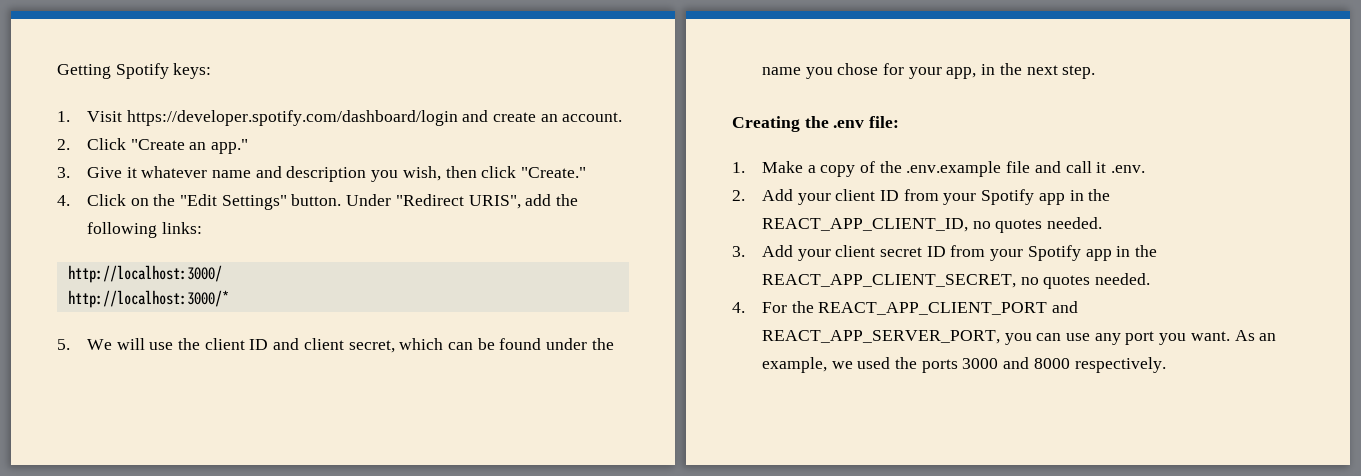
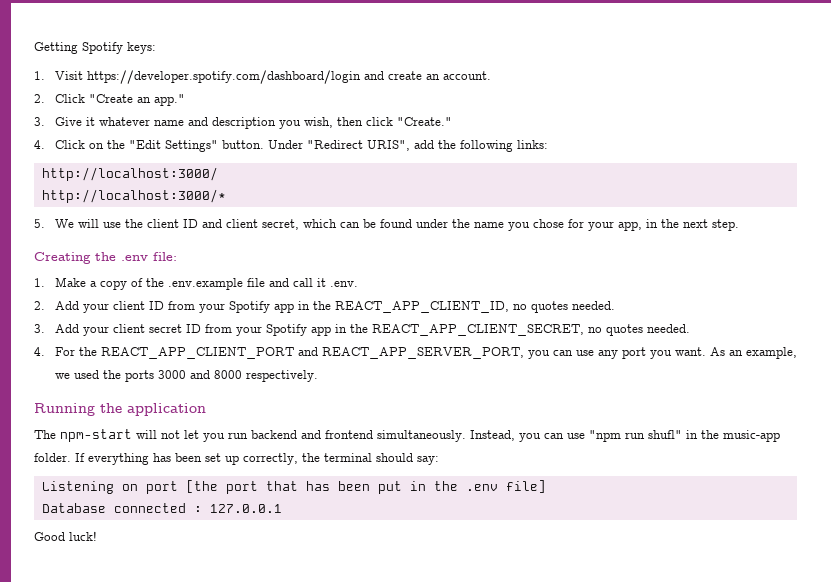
(1166, 365) none -> [34,403,206,416] [34,429,780,442] [34,453,439,465] [41,480,546,494] [41,503,282,513] [34,531,97,541] // Running the application // The npm-start will not let you run backend and frontend simultaneously. Instead, you can use "npm run shufl" in the music-app folder. If everything has been set up correctly, the terminal should say: // Listening on port [the port that has been put in the .env file] // Database connected : 127.0.0.1 // Good luck!

